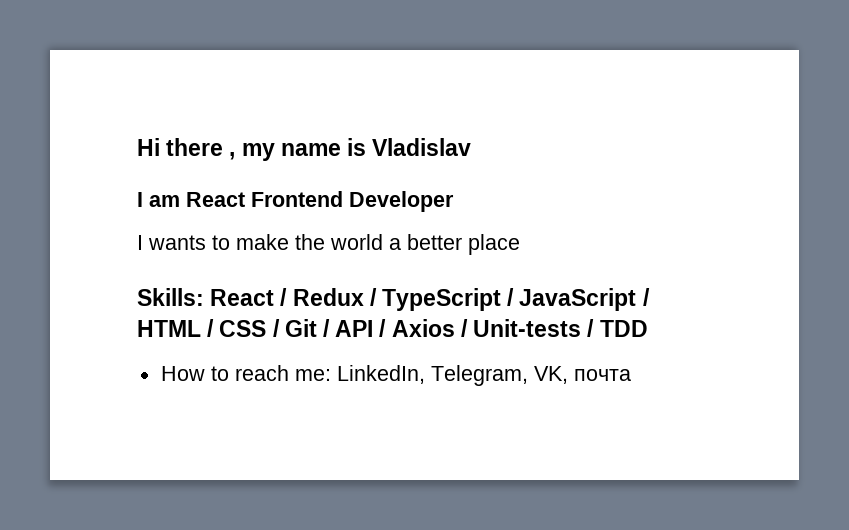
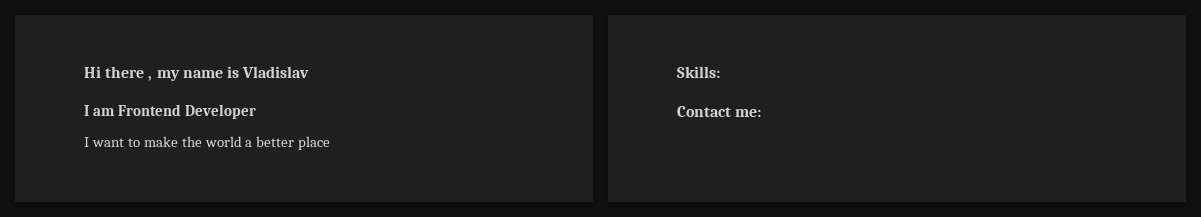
[186,192,245,207] React -> (115, 112) none
[148,235,206,250] wants -> [91,138,124,147] want
[210,288,650,311] [137,319,648,337] [160,365,631,386] React / Redux / TypeScript / JavaScript / HTML / CSS / Git / API / Axios / Unit-tests / TDD // How to reach me: LinkedIn, Telegram, VK, почта -> [677,106,762,117] // Contact me:

